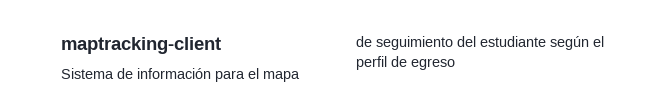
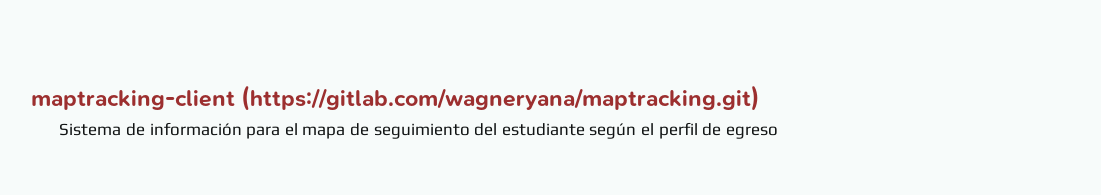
(221, 45) none -> [241,85,761,111] (https://gitlab.com/wagneryana/maptracking.git)

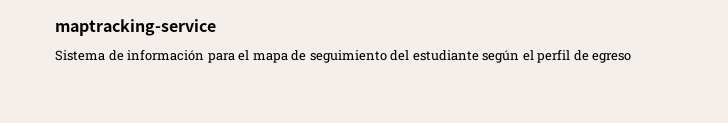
[31,85,761,111] maptracking-client (https://gitlab.com/wagneryana/maptracking.git) -> [55,19,216,36] maptracking-service

